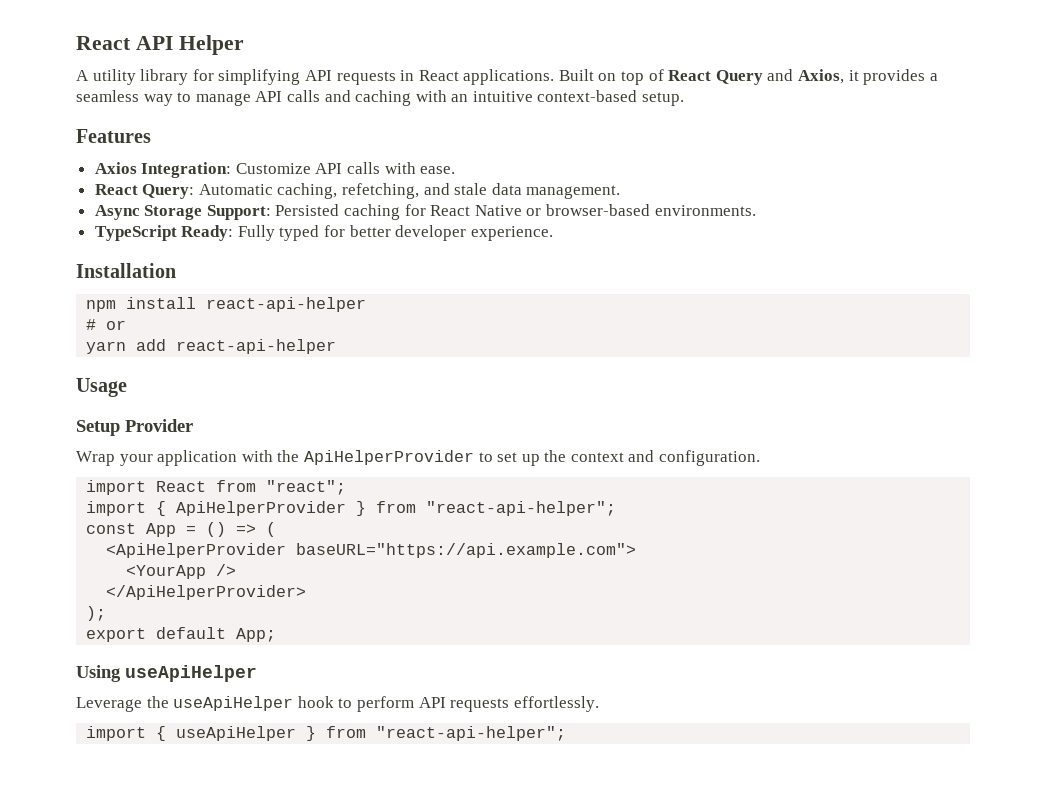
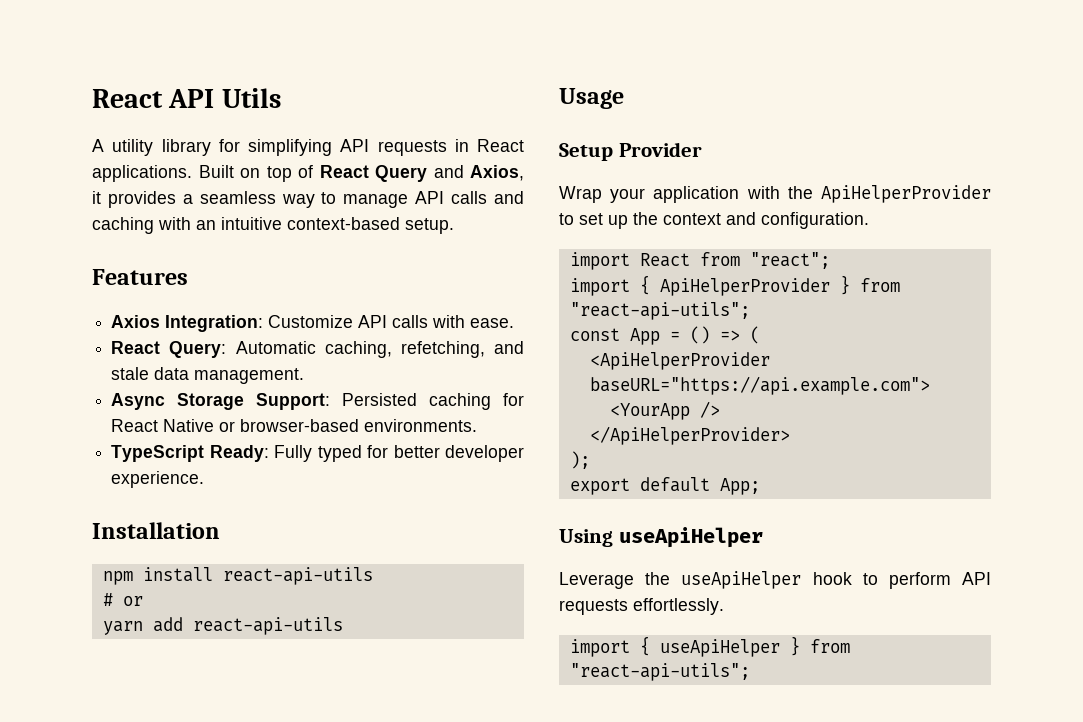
[178,35,244,55] Helper -> [221,88,281,108] Utils
[206,297,367,312] react-api-helper -> [222,567,373,585] react-api-utils
[176,339,337,354] react-api-helper -> [192,617,343,635] react-api-utils
[426,501,617,516] "react-api-helper"; -> [569,302,750,320] "react-api-utils";
[376,726,567,741] "react-api-helper"; -> [569,663,750,681] "react-api-utils";

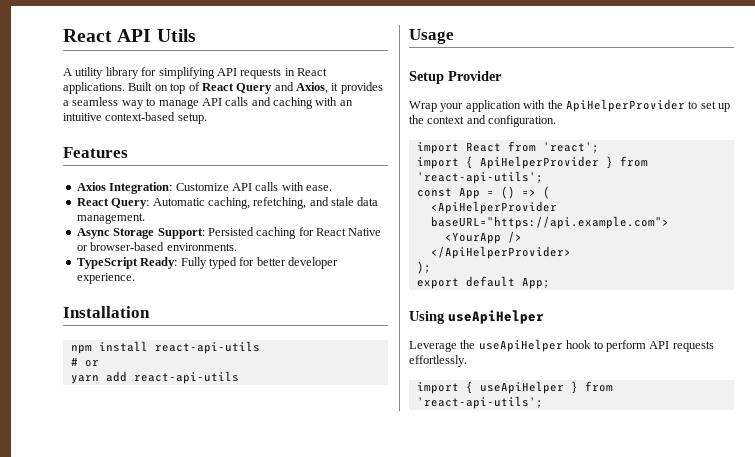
[749,252,830,269] "react"; -> [542,142,599,153] 'react';
[569,302,750,320] "react-api-utils"; -> [416,171,543,184] 'react-api-utils';
[569,663,750,681] "react-api-utils"; -> [416,396,543,409] 'react-api-utils';

